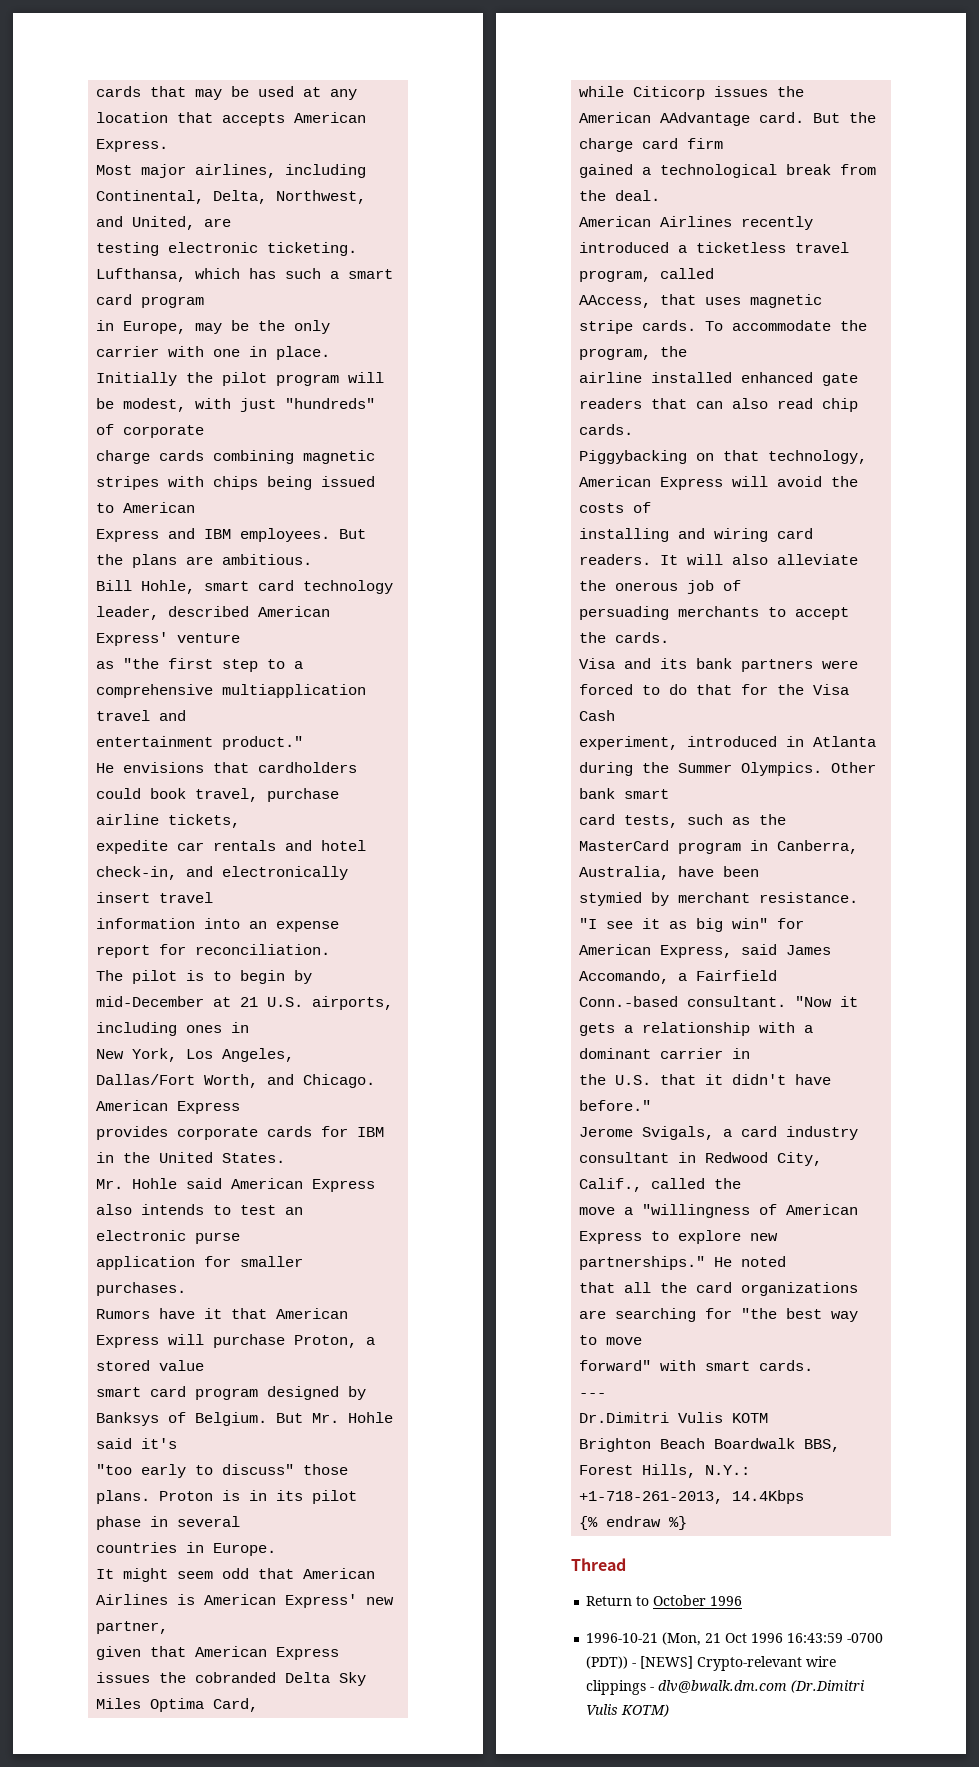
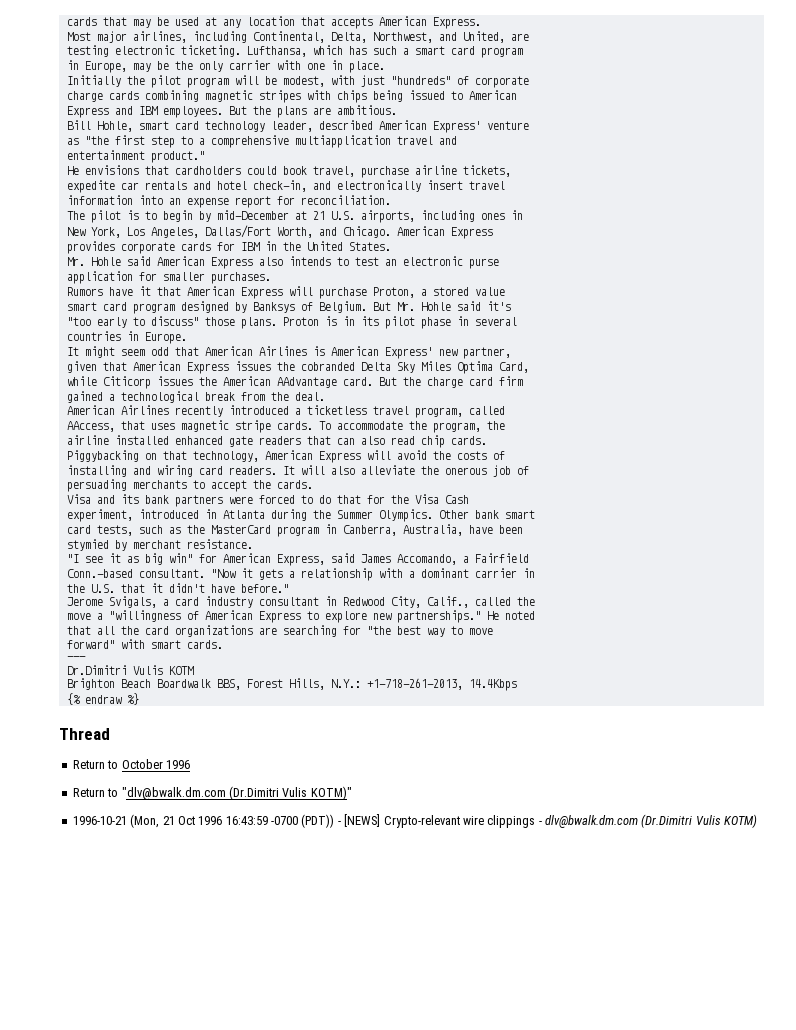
(743, 1601) none -> [72,786,352,800] // Return to "dlv@bwalk.dm.com (Dr.Dimitri Vulis KOTM)"

